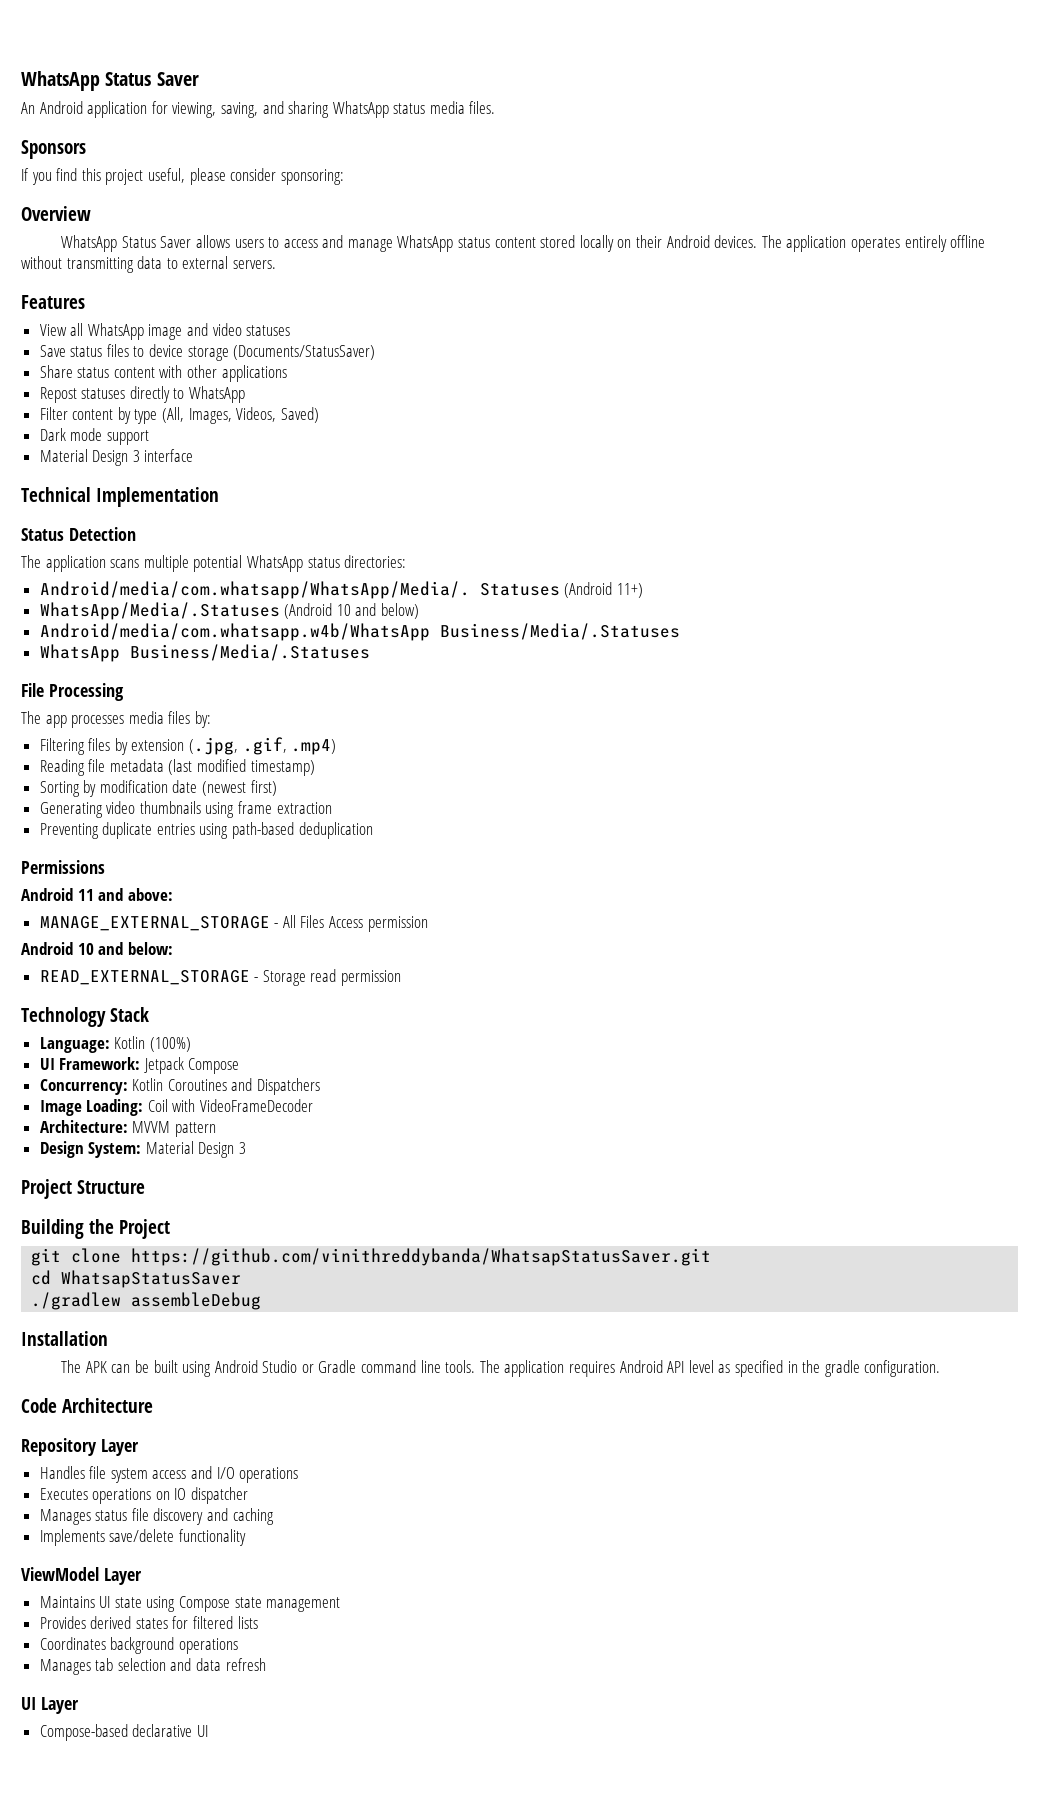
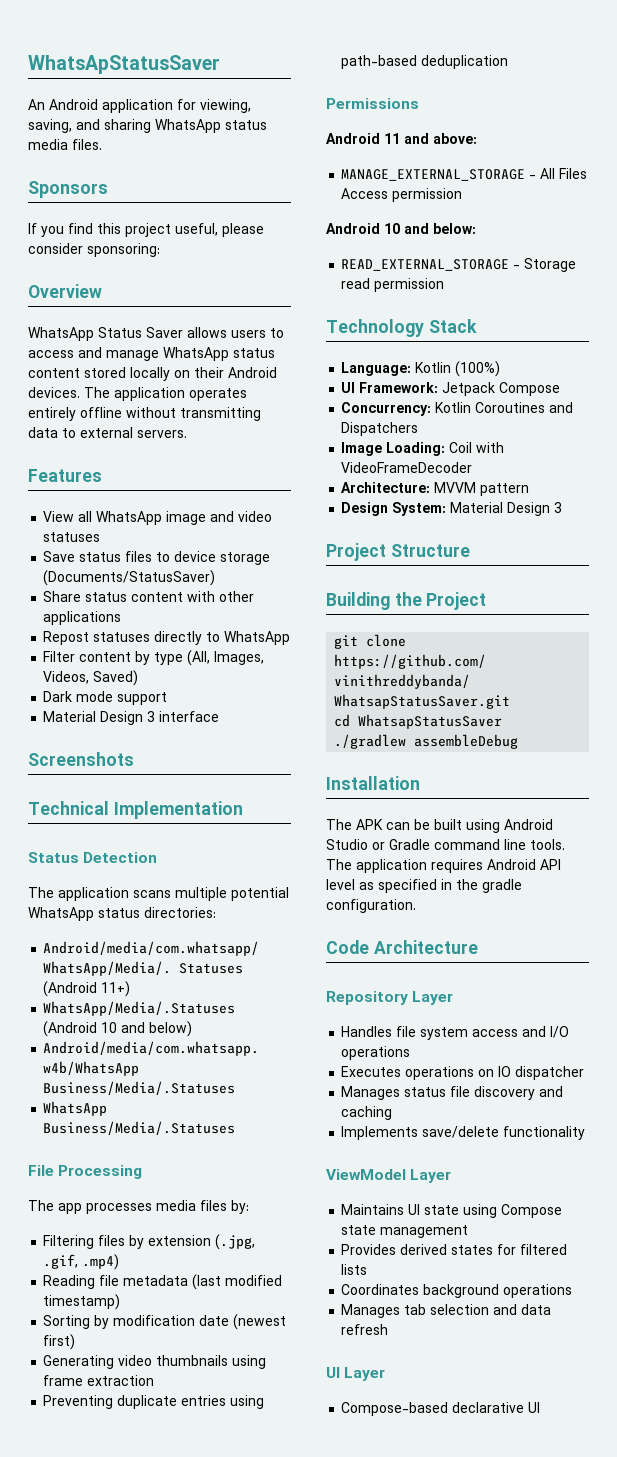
[21,71,199,91] WhatsApp Status Saver -> [28,55,220,74] WhatsApStatusSaver
(194, 455) none -> [28,752,134,766] // Screenshots

